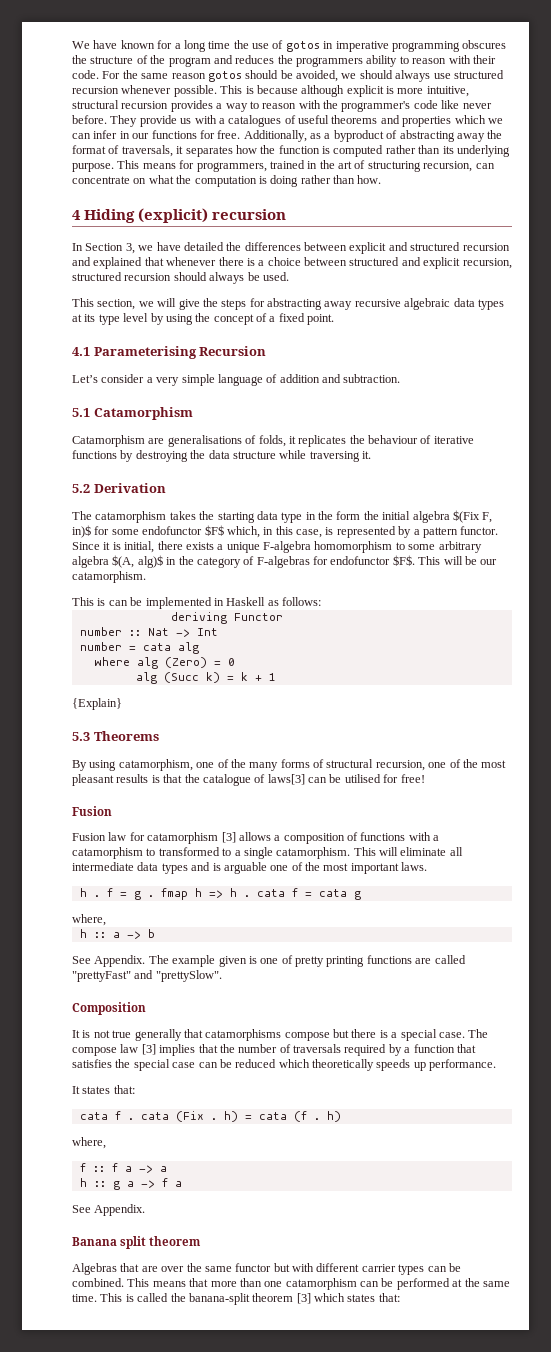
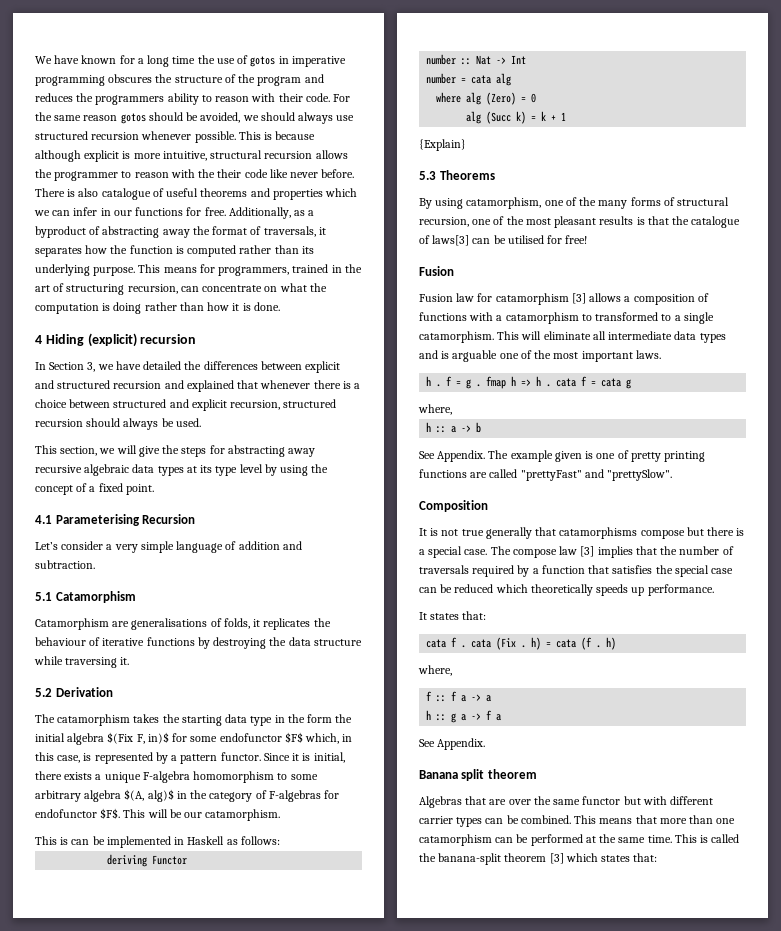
[170,100,248,112] provides a way -> [315,150,348,159] [35,169,119,181] allows the programmer
[341,101,411,112] programmer's -> [217,169,242,178] their
[110,115,282,127] They provide us with a catalogues -> [35,188,151,200] There is also catalogue
[357,175,382,184] how. -> [207,302,280,311] how it is done.

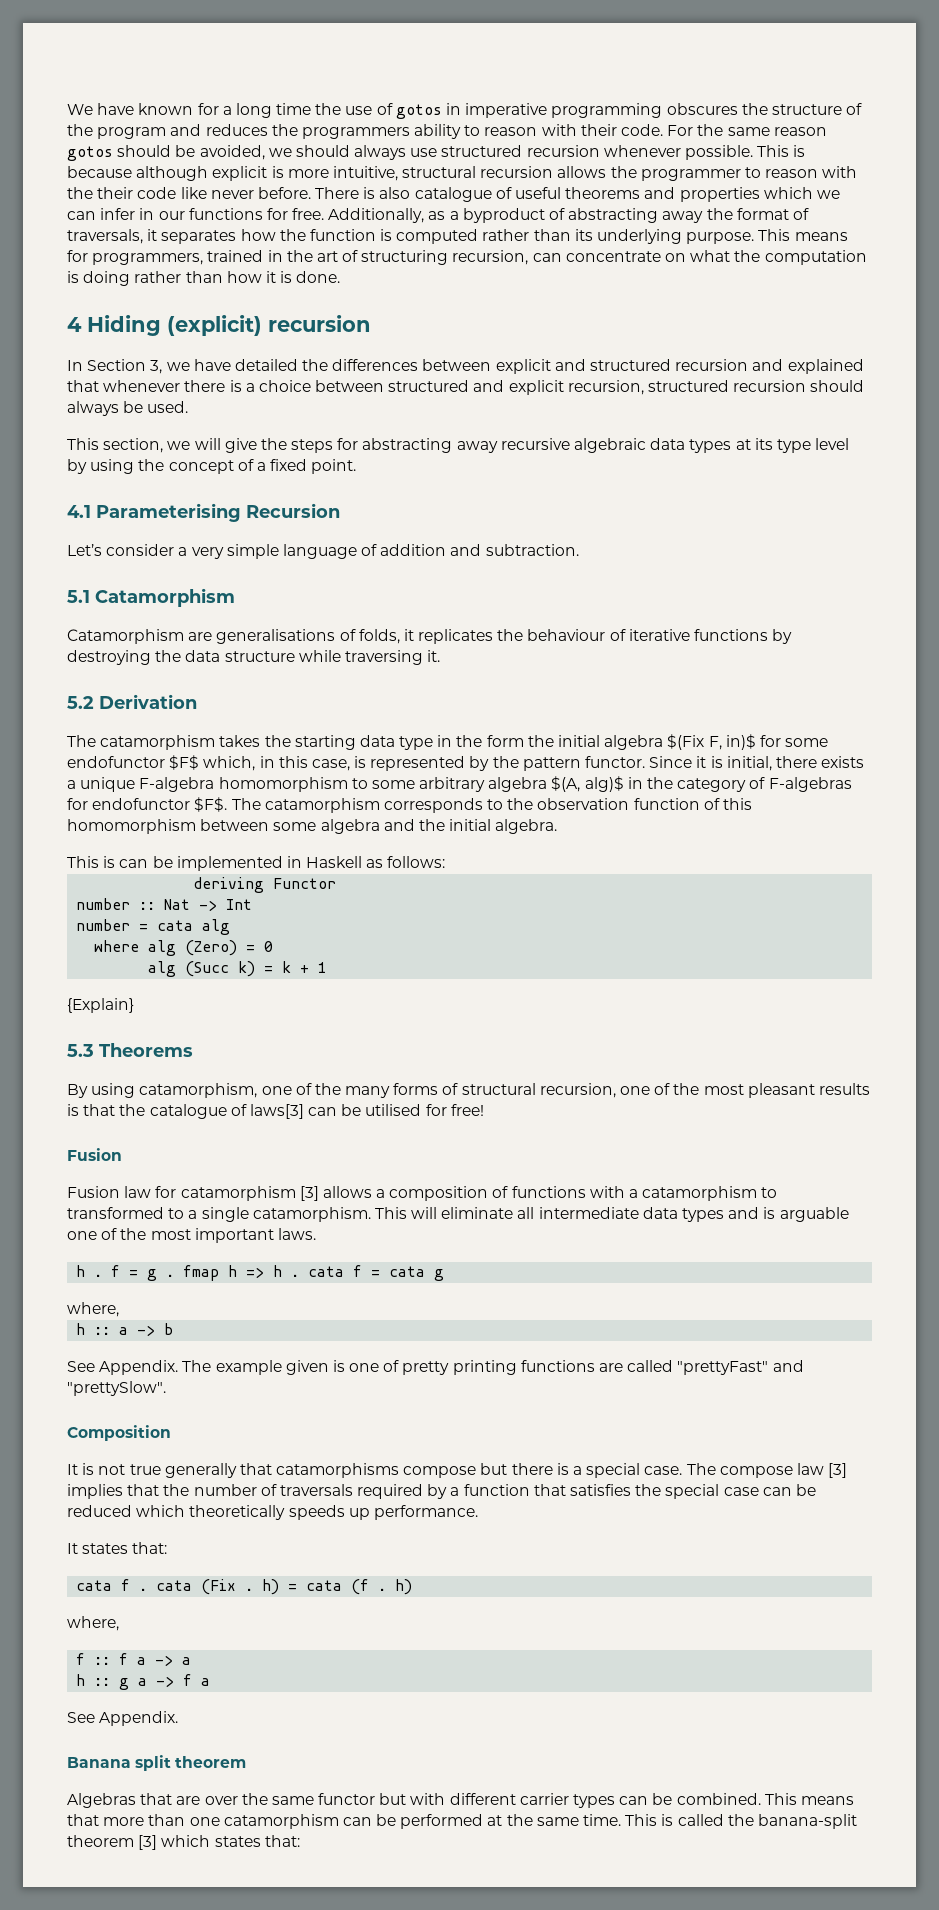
[171,755,178,761] a -> [492,756,519,768] the
[123,809,281,821] This will be our catamorphism. -> [231,798,753,813] [67,819,558,834] The catamorphism corresponds to the observation function of this homomorphism between some algebra and the initial algebra.

